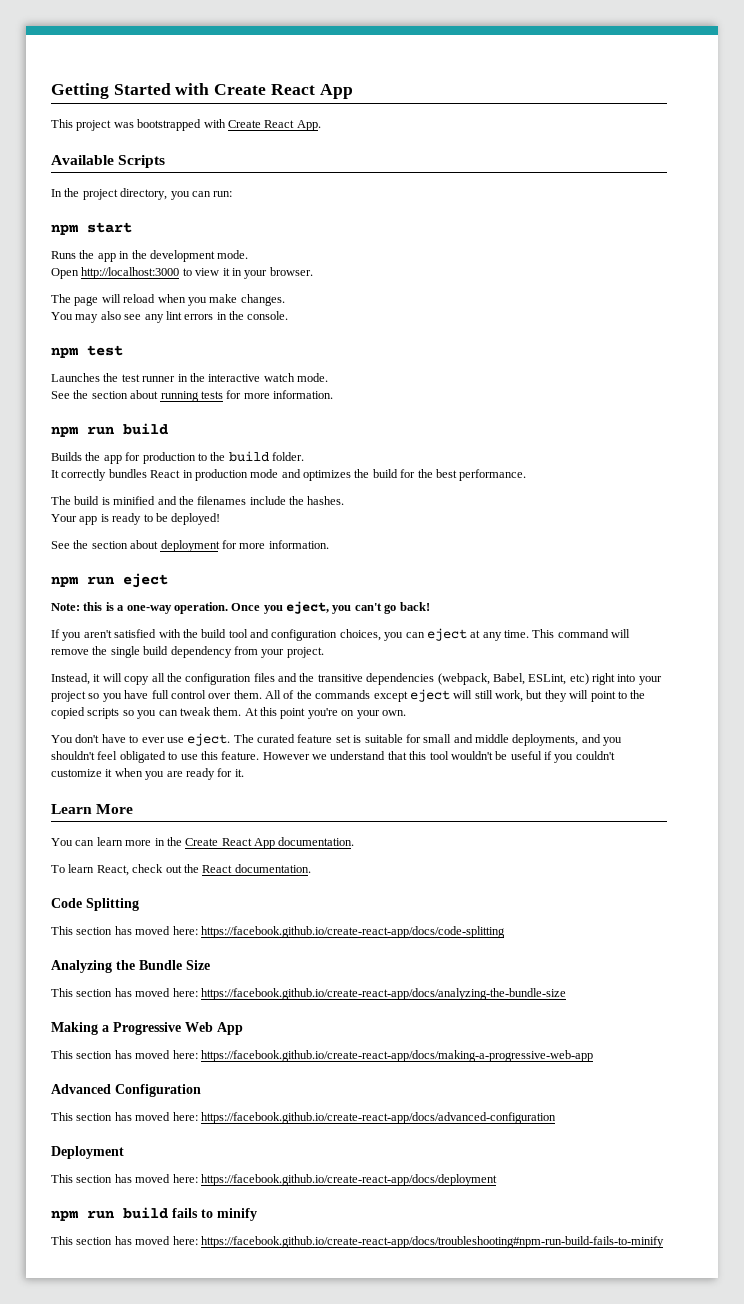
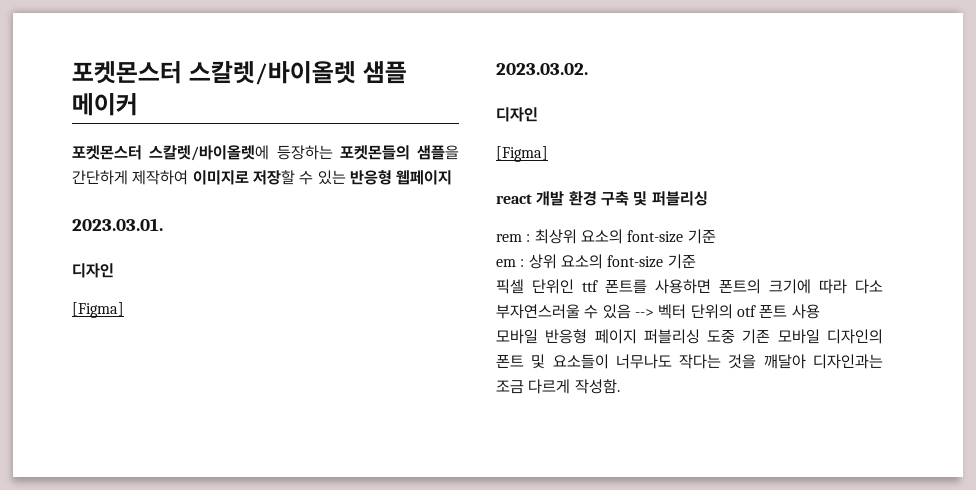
[51,83,353,99] [51,119,321,131] [51,155,166,168] [51,188,233,200] [51,222,132,235] [51,250,249,262] [51,267,313,279] [51,294,285,306] [51,311,289,323] [51,345,123,358] [51,373,328,382] [51,390,333,402] [51,423,168,437] [51,451,304,464] [51,469,527,481] [51,496,345,505] [51,513,221,525] [51,540,329,552] [51,573,168,588] [51,601,430,614] [51,628,631,641] [51,646,324,658] [51,673,662,685] [51,689,646,702] [51,707,406,719] [51,733,623,746] [51,751,615,763] [51,768,244,780] [51,804,134,814] [51,837,355,849] [51,864,311,876] [51,898,139,911] [51,926,505,938] [51,960,210,973] [51,988,566,1000] [51,1022,243,1035] [51,1050,593,1062] [51,1084,201,1097] [51,1112,556,1124] [51,1146,124,1159] [51,1174,497,1186] [51,1207,257,1221] [51,1236,664,1248] Getting Started with Create React App // This project was bootstrapped with Create React App. // Available Scripts // In the project directory, you can run: // npm start // Runs the app in the development mode. // Open http://localhost:3000 to view it in your browser. // The page will reload when you make changes. // You may also see any lint errors in the console. // npm test // Launches the test runner in the interactive watch mode. // See the section about running tests for more information. // npm run build // Builds the app for production to the build folder. // It correctly bundles React in production mode and optimizes the build for the best performance. // The build is minified and the filenames include the hashes. // Your app is ready to be deployed! // See the section about deployment for more information. // npm run eject // Note: this is a one-way operation. Once you eject, you can't go back! // If you aren't satisfied with the build tool and configuration choices, you can eject at any time. This command will remove the single build dependency from your project. // Instead, it will copy all the configuration files and the transitive dependencies (webpack, Babel, ESLint, etc) right into your project so you have full control over them. All of the commands except eject will still work, but they will point to the copied scripts so you can tweak them. At this point you're on your own. // You don't have to ever use eject. The curated feature set is suitable for small and middle deployments, and you shouldn't feel obligated to use this feature. However we understand that this tool wouldn't be useful if you couldn't customize it when you are ready for it. // Learn More // You can learn more in the Create React App documentation. // To learn React, check out the React documentation. // Code Splitting // This section has moved here: https://facebook.github.io/create-react-app/docs/code-splitting // Analyzing the Bundle Size // This section has moved here: https://facebook.github.io/create-react-app/docs/analyzing-the-bundle-size // Making a Progressive Web App // This section has moved here: https://facebook.github.io/create-react-app/docs/making-a-progressive-web-app // Advanced Configuration // This section has moved here: https://facebook.github.io/create-react-app/docs/advanced-configuration // Deployment // This section has moved here: https://facebook.github.io/create-react-app/docs/deployment // npm run build fails to minify // This section has moved here: https://facebook.github.io/create-react-app/docs/troubleshooting#npm-run-build-fails-to-minify -> [72,61,407,85] [72,93,138,116] [72,145,459,161] [72,170,453,185] [72,218,163,231] [72,263,114,278] [72,302,124,318] [496,63,588,75] [496,107,538,122] [496,146,548,162] [496,191,708,206] [496,229,716,244] [496,254,696,269] [496,279,883,294] [496,304,820,319] [496,329,883,344] [496,354,883,369] [496,379,620,394] 포켓몬스터 스칼렛/바이올렛 샘플 메이커 // 포켓몬스터 스칼렛/바이올렛에 등장하는 포켓몬들의 샘플을 간단하게 제작하여 이미지로 저장할 수 있는 반응형 웹페이지 // 2023.03.01. // 디자인 // [Figma] // 2023.03.02. // 디자인 // [Figma] // react 개발 환경 구축 및 퍼블리싱 // rem : 최상위 요소의 font-size 기준 // em : 상위 요소의 font-size 기준 // 픽셀 단위인 ttf 폰트를 사용하면 폰트의 크기에 따라 다소 부자연스러울 수 있음 --> 벡터 단위의 otf 폰트 사용 // 모바일 반응형 페이지 퍼블리싱 도중 기존 모바일 디자인의 폰트 및 요소들이 너무나도 작다는 것을 깨달아 디자인과는 조금 다르게 작성함.

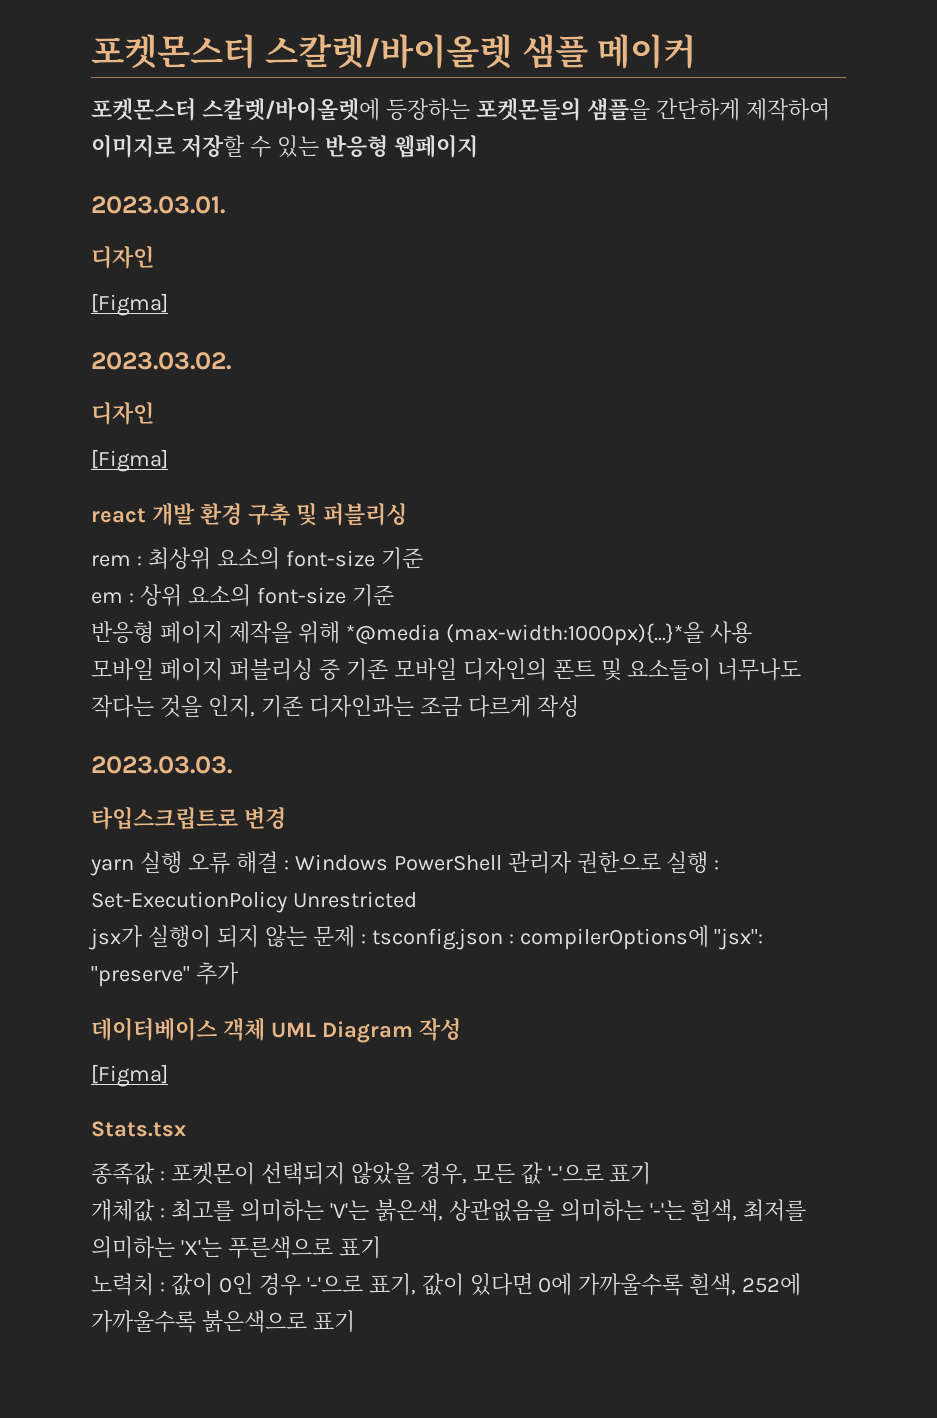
[496,279,883,294] [496,304,788,319] 픽셀 단위인 ttf 폰트를 사용하면 폰트의 크기에 따라 다소 부자연스러울 수 있음 --> 벡터 단위의 otf 폰트 -> [91,621,704,646] 반응형 페이지 제작을 위해 *@media (max-width:1000px){...}*을
[545,329,588,344] 반응형 -> (154, 669) none
[707,330,736,344] 도중 -> [318,659,340,680] 중
[763,354,806,369] 깨달아 -> [207,695,303,718] 인지, 기존
[574,379,620,394] 작성함. -> [536,695,579,718] [91,756,232,774] [91,806,286,830] [90,851,720,876] [91,891,417,913] [89,925,764,950] [91,962,239,987] [91,1017,461,1043] [91,1064,168,1087] [91,1121,186,1137] [91,1162,652,1185] [91,1199,807,1222] [91,1236,381,1259] [91,1273,802,1296] [91,1310,355,1333] 작성 // 2023.03.03. // 타입스크립트로 변경 // yarn 실행 오류 해결 : Windows PowerShell 관리자 권한으로 실행 : Set-ExecutionPolicy Unrestricted // jsx가 실행이 되지 않는 문제 : tsconfig.json : compilerOptions에 "jsx": "preserve" 추가 // 데이터베이스 객체 UML Diagram 작성 // [Figma] // Stats.tsx // 종족값 : 포켓몬이 선택되지 않았을 경우, 모든 값 '-'으로 표기 // 개체값 : 최고를 의미하는 'V'는 붉은색, 상관없음을 의미하는 '-'는 흰색, 최저를 의미하는 'X'는 푸른색으로 표기 // 노력치 : 값이 0인 경우 '-'으로 표기, 값이 있다면 0에 가까울수록 흰색, 252에 가까울수록 붉은색으로 표기

